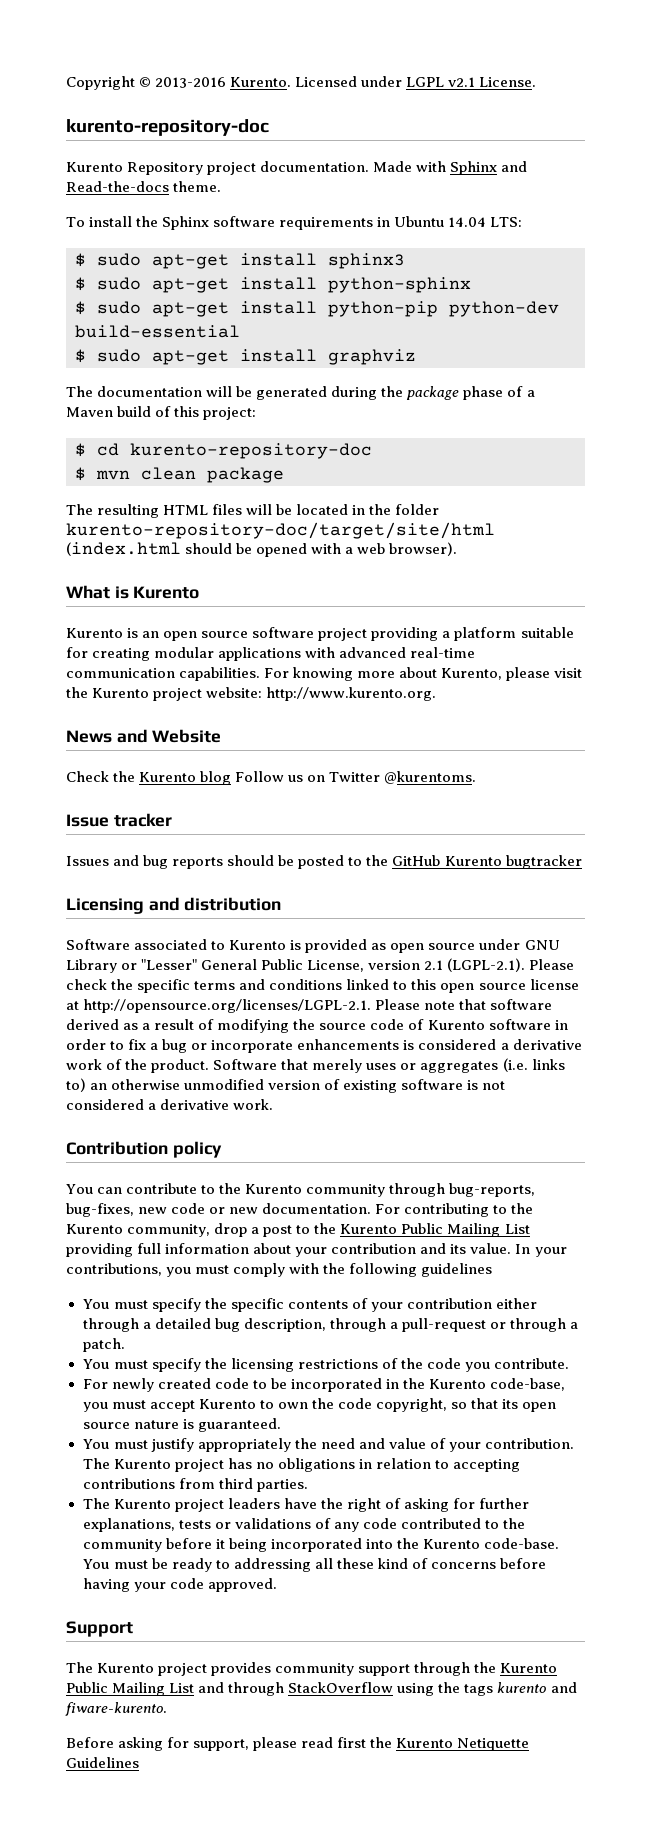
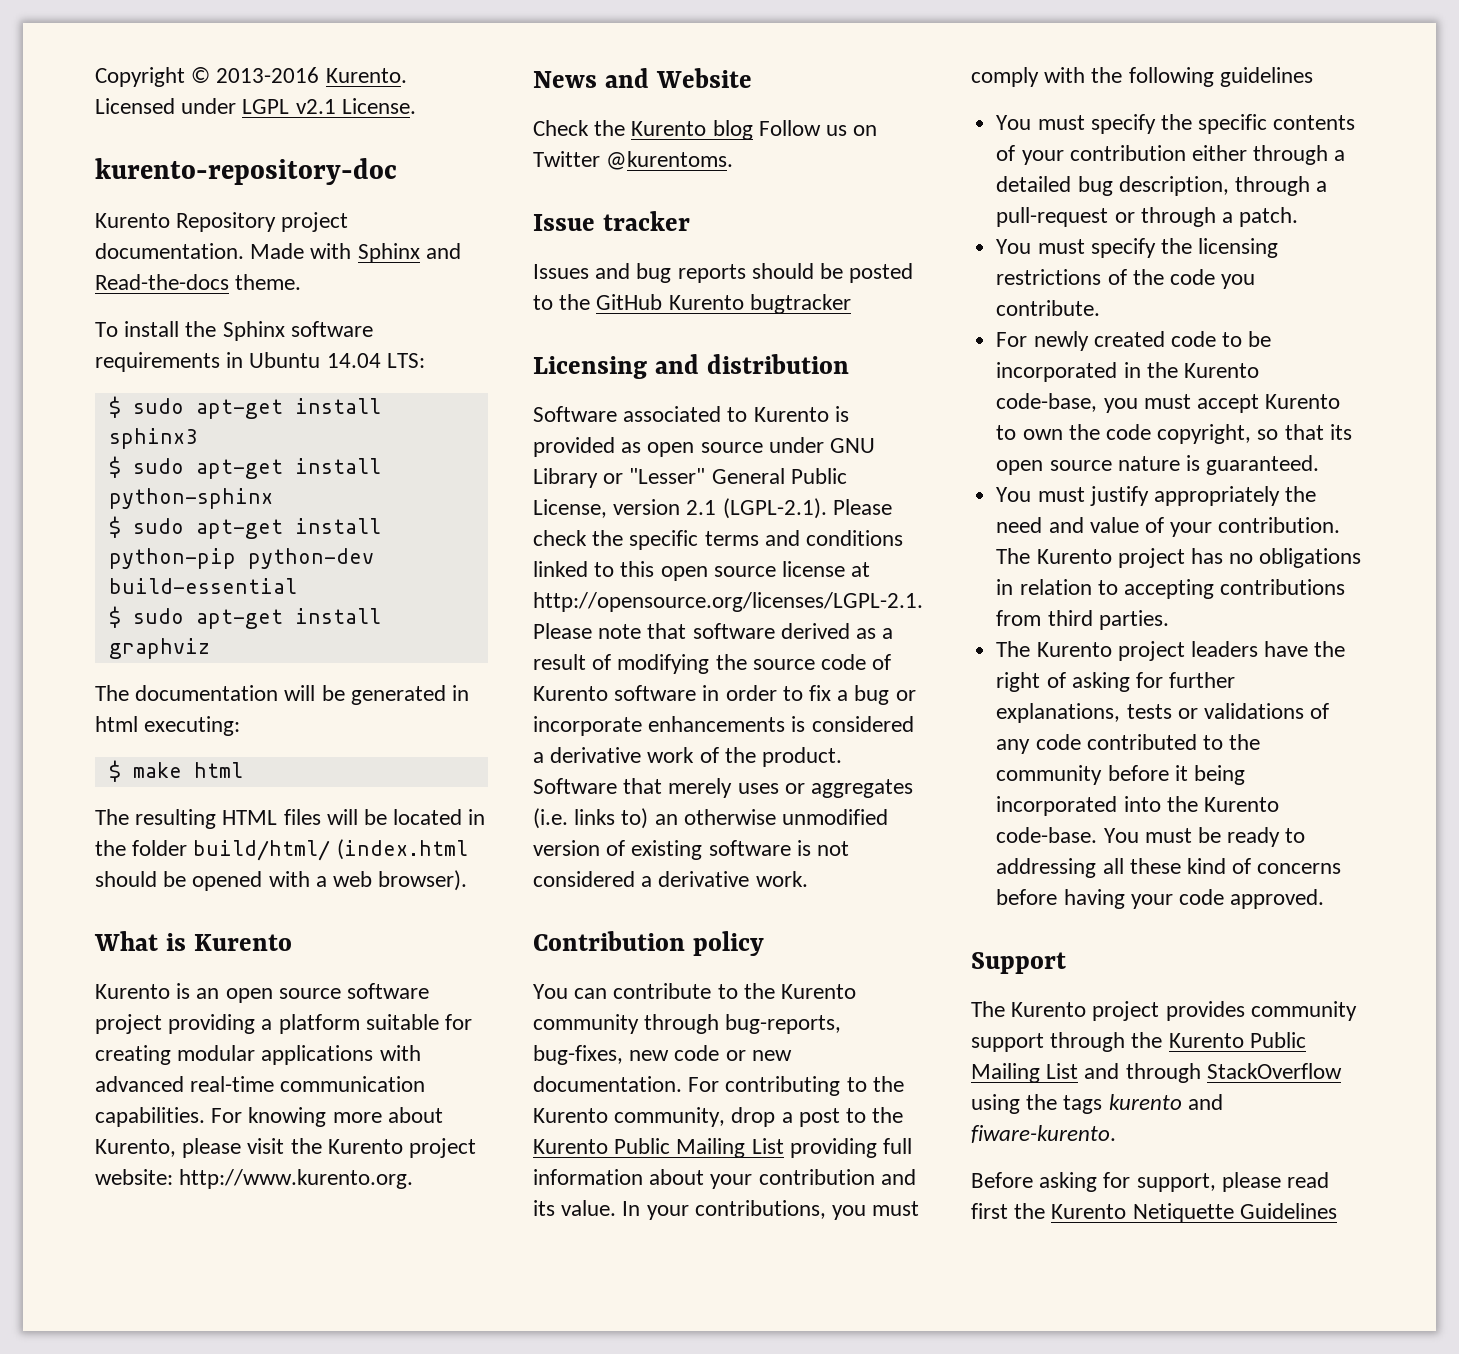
[331,386,535,400] [66,406,257,420] [75,443,372,459] [75,467,284,483] during the package phase of a Maven build of this project: // $ cd kurento-repository-doc // $ mvn clean package -> [452,685,470,701] [95,716,241,736] [108,760,243,782] in html executing: // $ make html
[66,522,495,539] kurento-repository-doc/target/site/html -> [193,840,331,861] build/html/

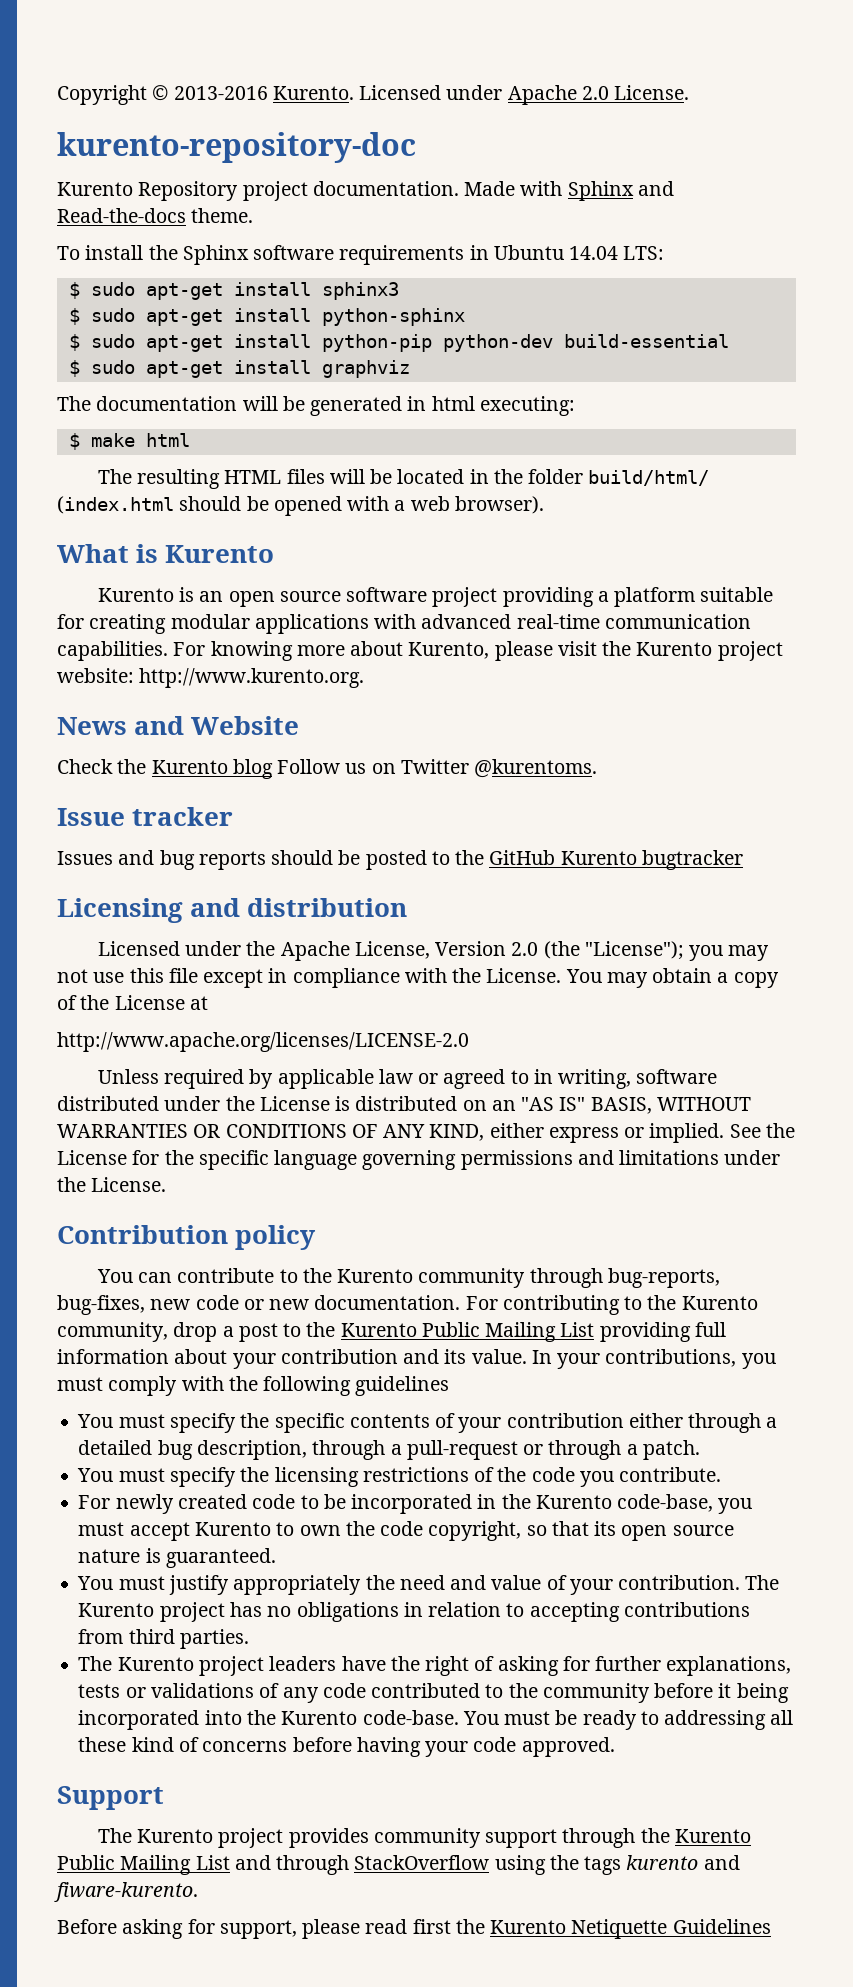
[242,99,336,114] LGPL v2.1 -> [507,85,609,105] Apache 2.0
[533,406,849,422] [533,437,876,457] [533,468,847,488] [533,498,892,519] [533,530,904,550] [533,561,871,581] [533,592,923,612] [533,623,894,639] [533,654,892,674] [533,685,916,705] [533,716,914,736] [533,747,843,767] [533,778,914,798] [533,808,889,829] [533,840,850,860] [533,871,808,887] Software associated to Kurento is provided as open source under GNU Library or "Lesser" General Public License, version 2.1 (LGPL-2.1). Please check the specific terms and conditions linked to this open source license at http://opensource.org/licenses/LGPL-2.1. Please note that software derived as a result of modifying the source code of Kurento software in order to fix a bug or incorporate enhancements is considered a derivative work of the product. Software that merely uses or aggregates (i.e. links to) an otherwise unmodified version of existing software is not considered a derivative work. -> [97,941,770,961] [57,968,779,988] [57,995,208,1010] [57,1032,469,1052] [97,1069,718,1089] [57,1096,751,1114] [57,1123,795,1143] [57,1150,781,1170] [57,1177,167,1192] Licensed under the Apache License, Version 2.0 (the "License"); you may not use this file except in compliance with the License. You may obtain a copy of the License at // http://www.apache.org/licenses/LICENSE-2.0 // Unless required by applicable law or agreed to in writing, software distributed under the License is distributed on an "AS IS" BASIS, WITHOUT WARRANTIES OR CONDITIONS OF ANY KIND, either express or implied. See the License for the specific language governing permissions and limitations under the License.

